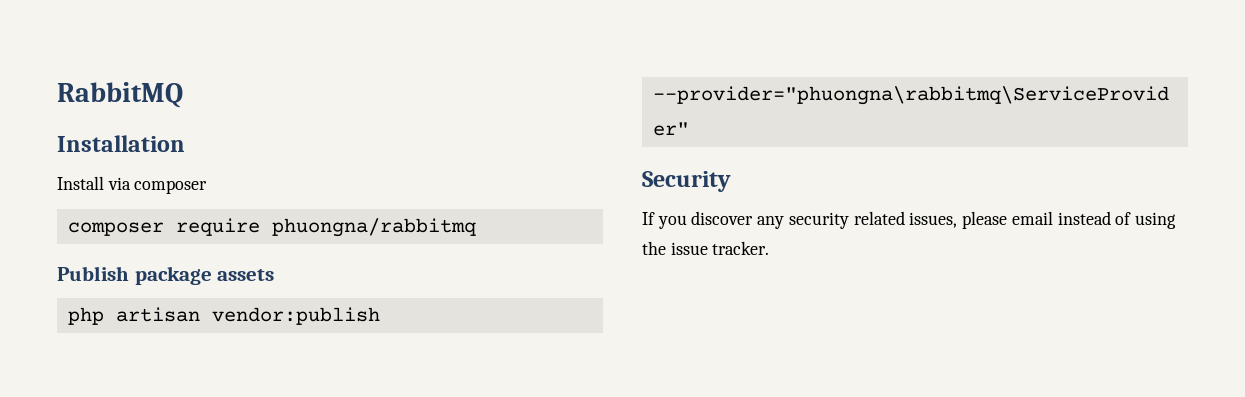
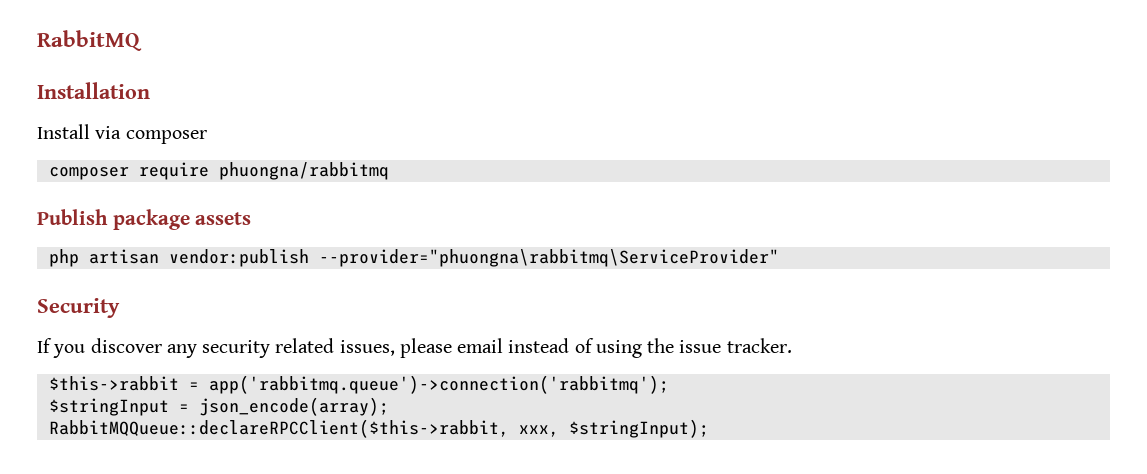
(770, 248) none -> [48,375,669,394] [48,397,389,416] [48,419,709,438] // $this->rabbit = app('rabbitmq.queue')->connection('rabbitmq'); // $stringInput = json_encode(array); // RabbitMQQueue::declareRPCClient($this->rabbit, xxx, $stringInput);

